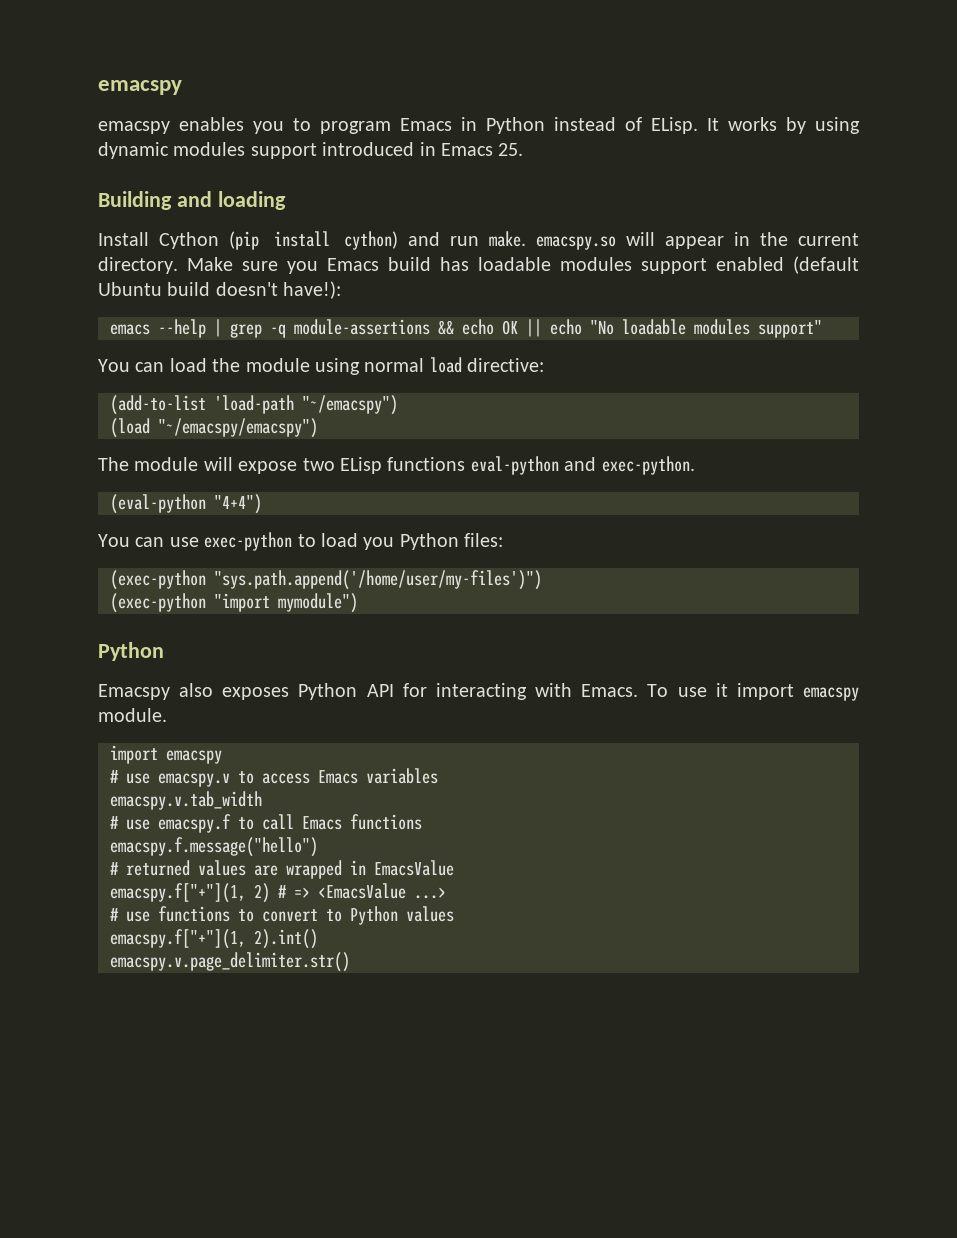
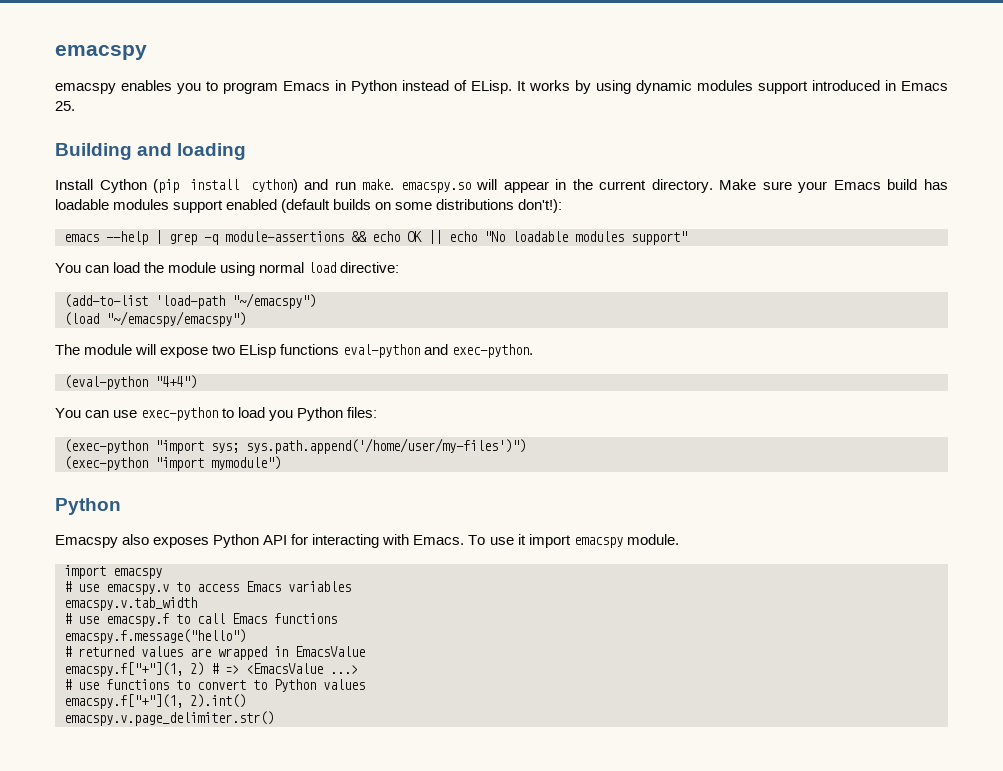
[287,261,318,274] you -> [798,181,828,193] your
[98,281,342,299] Ubuntu build doesn't have!): -> [333,199,563,213] builds on some distributions don't!):
[214,570,542,590] "sys.path.append('/home/user/my-files')") -> [155,438,526,454] "import sys; sys.path.append('/home/user/my-files')")

